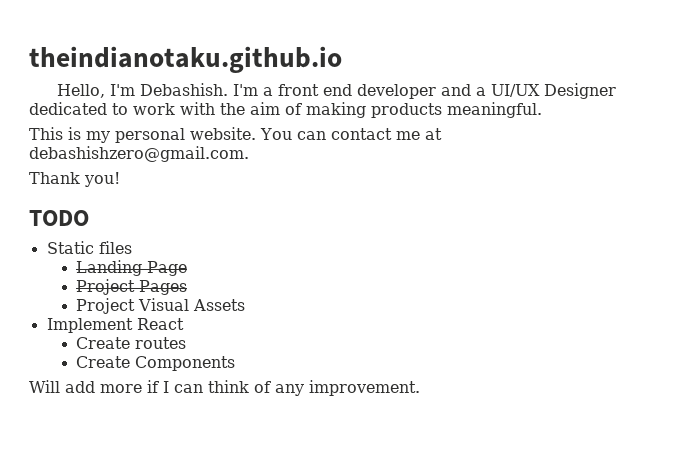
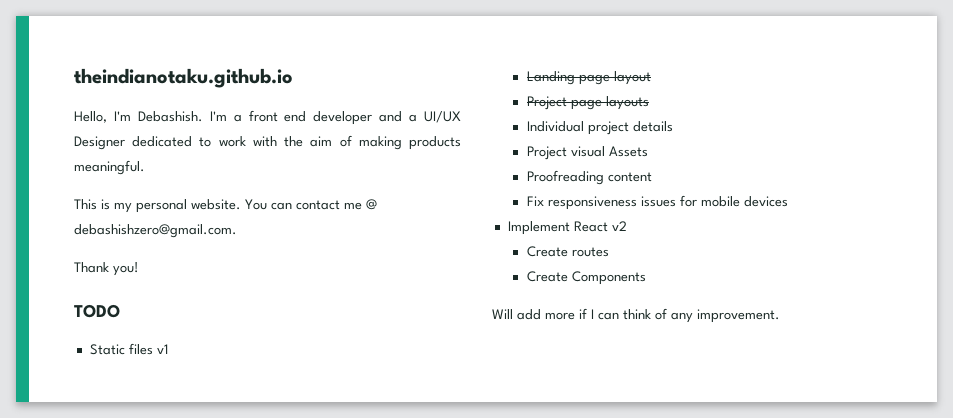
[424,128,442,140] at -> [366,199,377,210] @
(132, 247) none -> [156,344,168,354] v1
[147,261,188,276] [76,279,188,295] [76,298,190,314] Page // Project Pages // Project Visual -> [578,71,651,85] [526,96,649,110] [526,121,673,135] [526,146,605,160] page layout // Project page layouts // Individual project details // Project visual
(246, 305) none -> [526,170,652,185] [526,195,788,210] // Proofreading content // Fix responsiveness issues for mobile devices
(184, 324) none -> [611,221,627,231] v2

